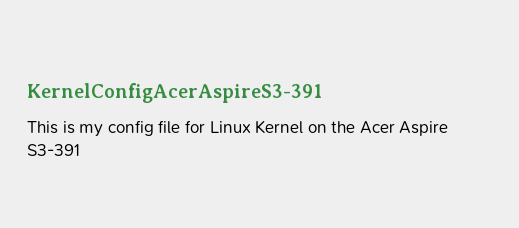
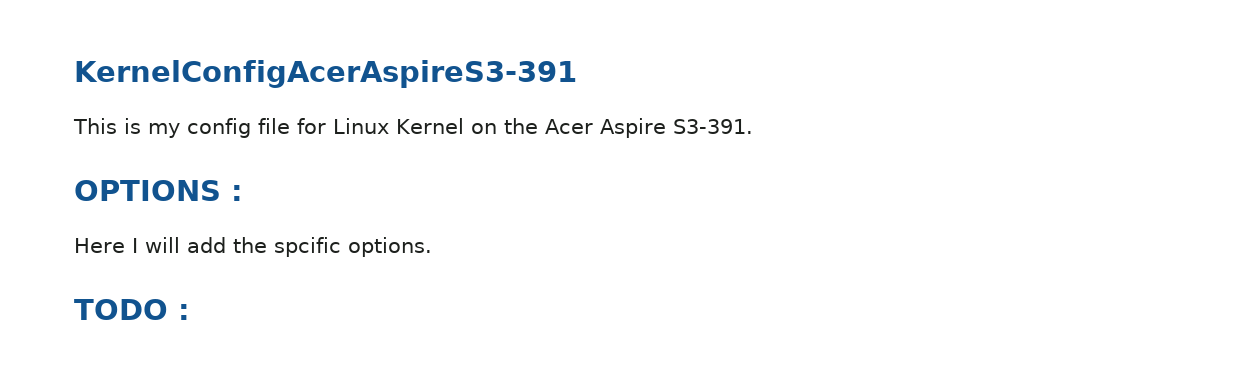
[27,144,80,156] S3-391 -> [672,119,753,134] [74,180,243,201] [74,237,432,257] [74,299,190,320] S3-391. // OPTIONS : // Here I will add the spcific options. // TODO :

